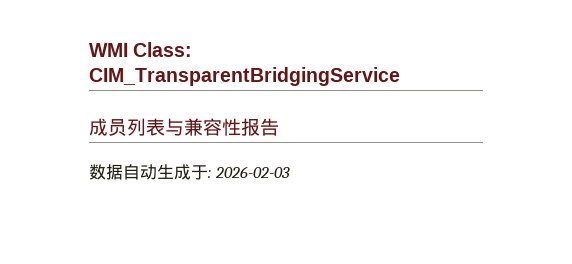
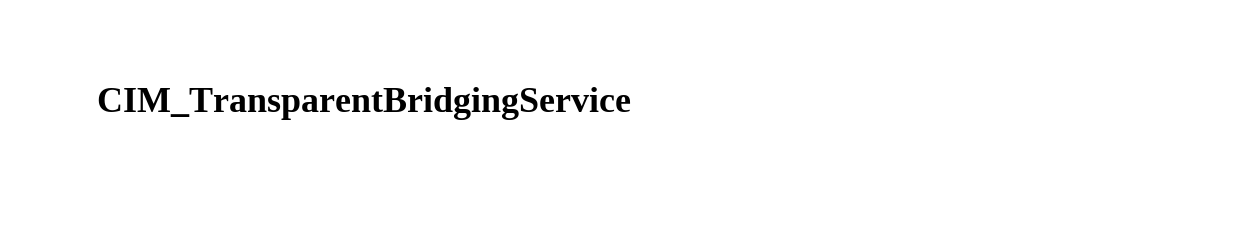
[89,42,193,57] WMI Class: -> (97, 103) none
[89,118,279,136] [89,164,290,180] // 成员列表与兼容性报告 // 数据自动生成于: 2026-02-03 -> (631, 103) none

